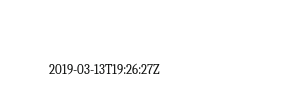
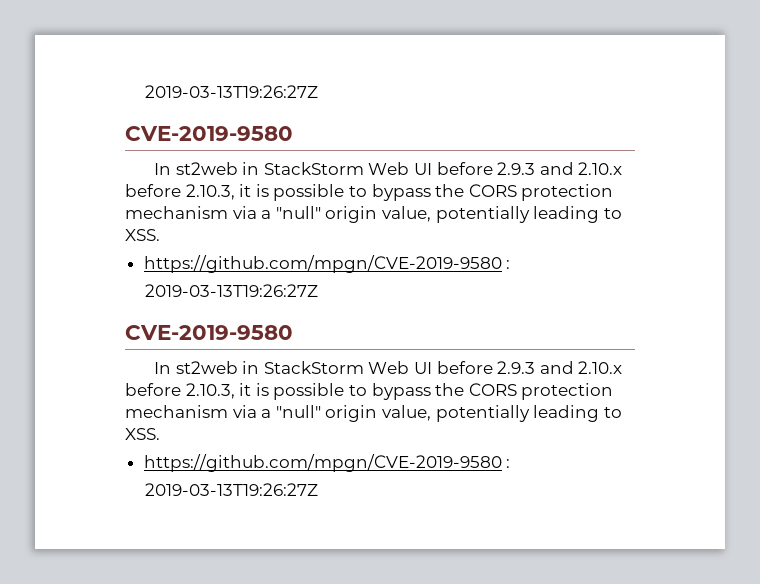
[49,63,161,75] 2019-03-13T19:26:27Z -> [145,85,319,98] [125,126,293,141] [154,162,623,175] [125,184,614,201] [125,206,622,223] [125,229,160,241] [143,255,511,273] [145,284,319,297] [125,325,293,340] [154,361,623,374] [125,383,614,400] [125,405,622,422] [125,428,160,440] [143,454,511,472] [145,483,319,496] 2019-03-13T19:26:27Z // CVE-2019-9580 // In st2web in StackStorm Web UI before 2.9.3 and 2.10.x before 2.10.3, it is possible to bypass the CORS protection mechanism via a "null" origin value, potentially leading to XSS. // https://github.com/mpgn/CVE-2019-9580 : // 2019-03-13T19:26:27Z // CVE-2019-9580 // In st2web in StackStorm Web UI before 2.9.3 and 2.10.x before 2.10.3, it is possible to bypass the CORS protection mechanism via a "null" origin value, potentially leading to XSS. // https://github.com/mpgn/CVE-2019-9580 : // 2019-03-13T19:26:27Z

